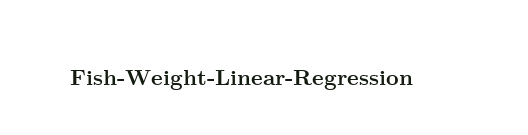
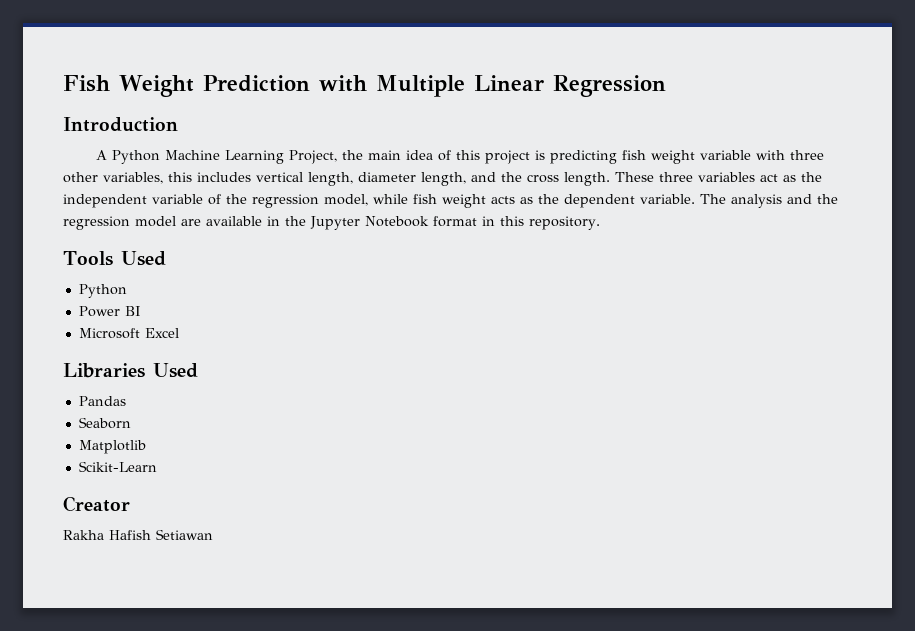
[70,70,413,90] Fish-Weight-Linear-Regression -> [63,75,666,97] [63,117,178,132] [95,150,824,164] [63,172,822,186] [63,194,838,208] [63,216,600,230] [63,251,166,266] [78,284,127,298] [78,306,141,317] [78,328,179,339] [63,363,198,378] [78,396,126,406] [78,417,131,429] [78,440,146,454] [78,461,157,472] [63,496,130,512] [63,529,213,540] Fish Weight Prediction with Multiple Linear Regression // Introduction // A Python Machine Learning Project, the main idea of this project is predicting fish weight variable with three other variables, this includes vertical length, diameter length, and the cross length. These three variables act as the independent variable of the regression model, while fish weight acts as the dependent variable. The analysis and the regression model are available in the Jupyter Notebook format in this repository. // Tools Used // Python // Power BI // Microsoft Excel // Libraries Used // Pandas // Seaborn // Matplotlib // Scikit-Learn // Creator // Rakha Hafish Setiawan

